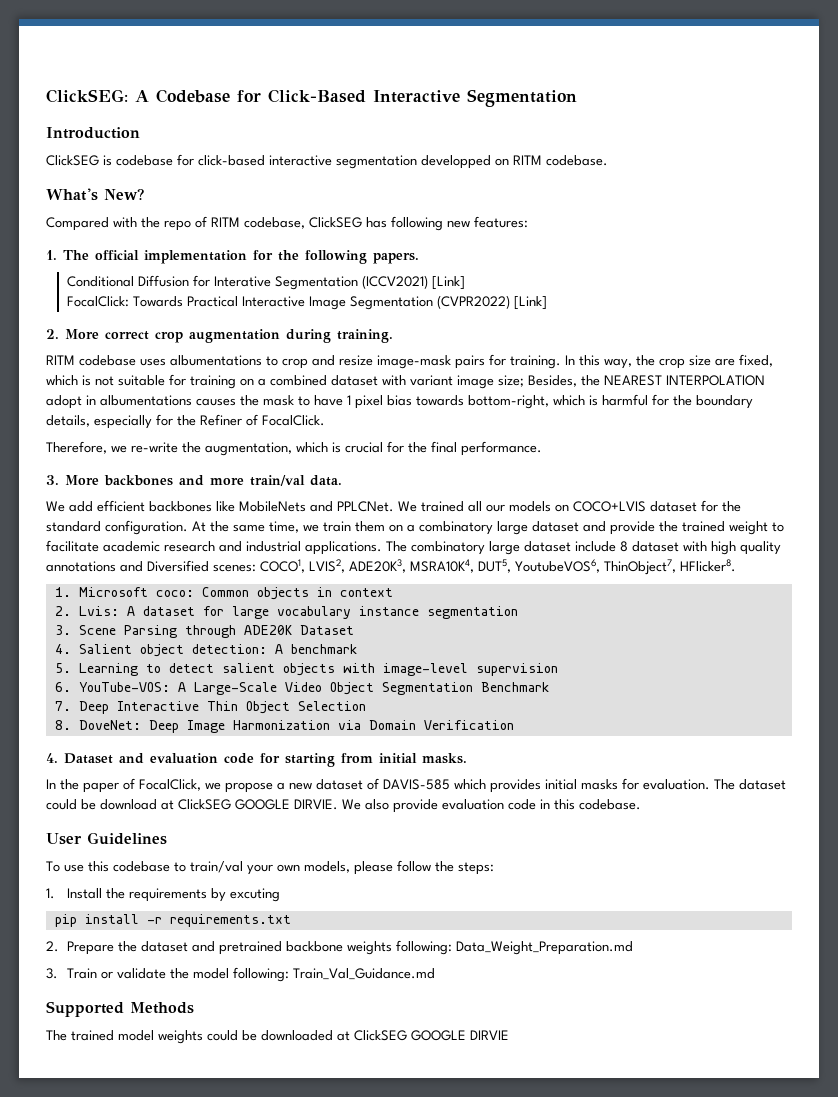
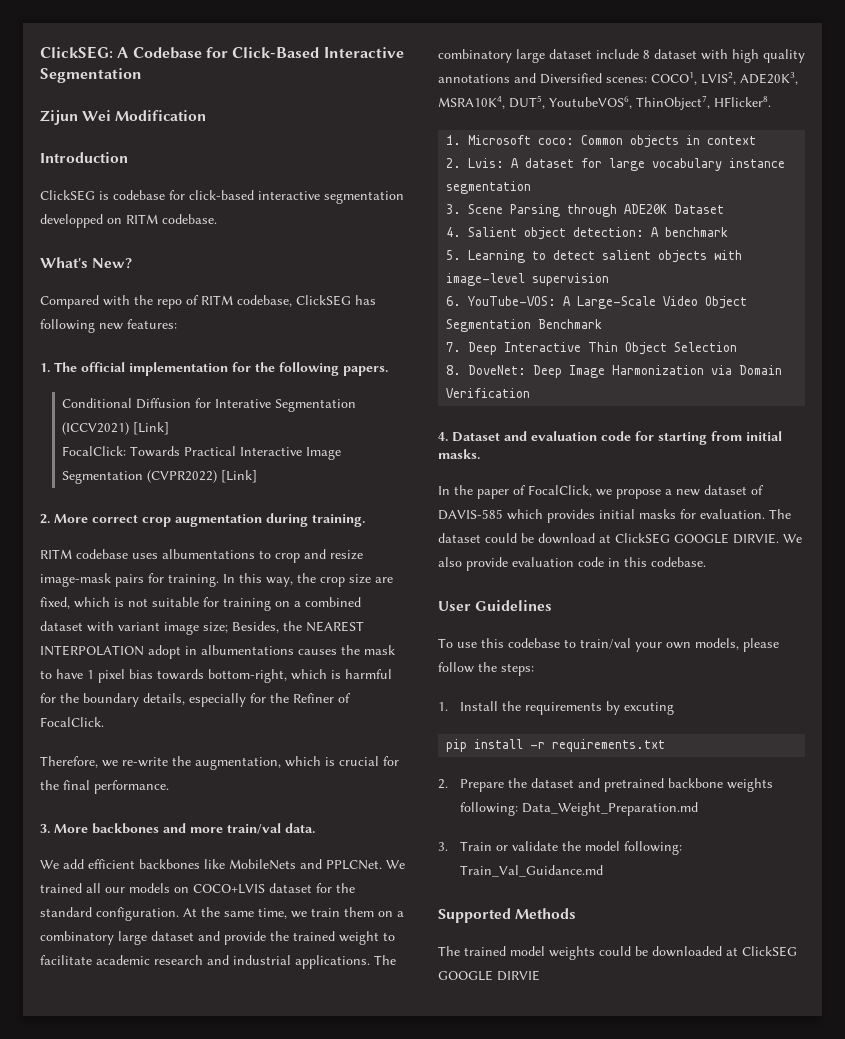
(577, 98) none -> [40,110,207,125] // Zijun Wei Modification

